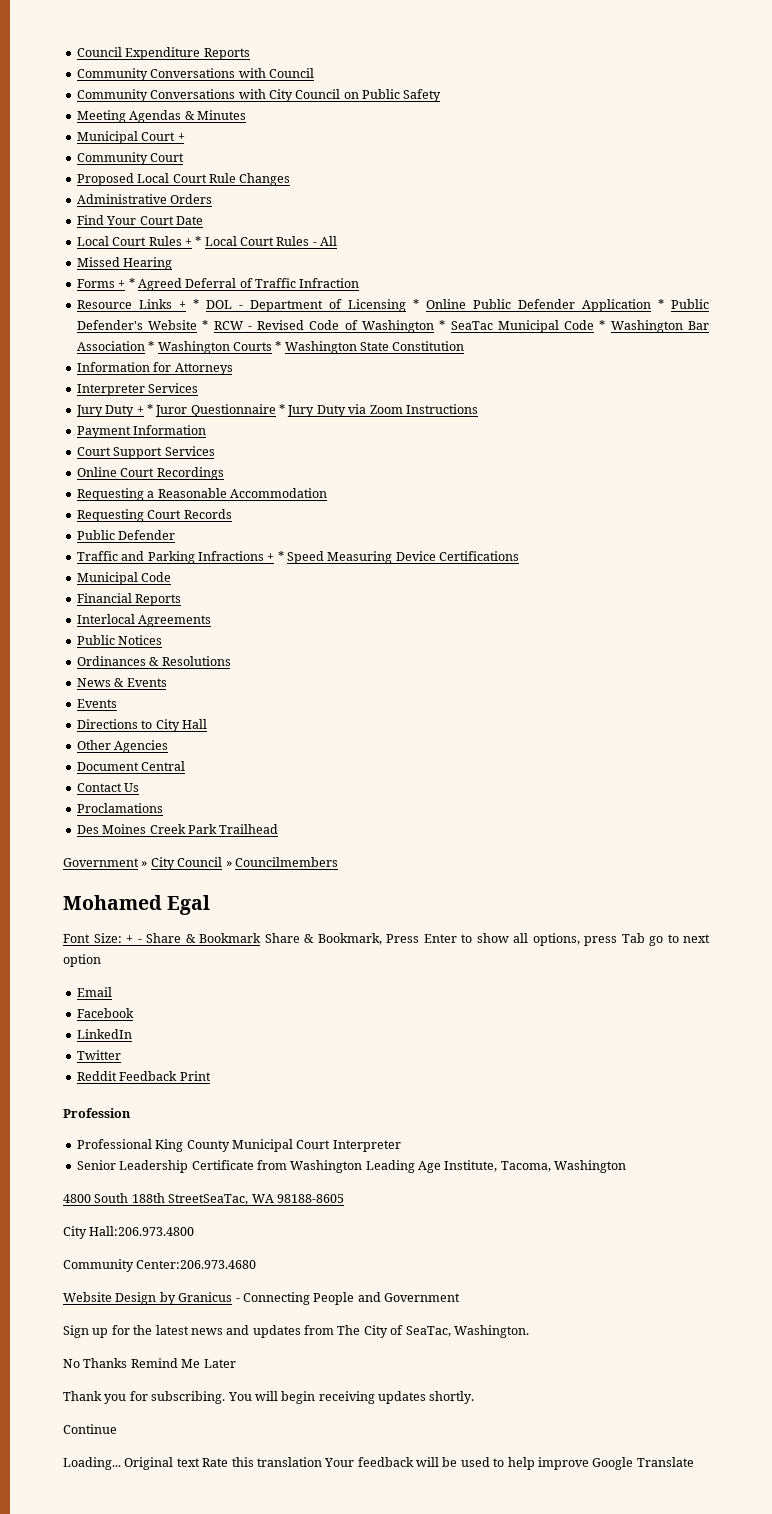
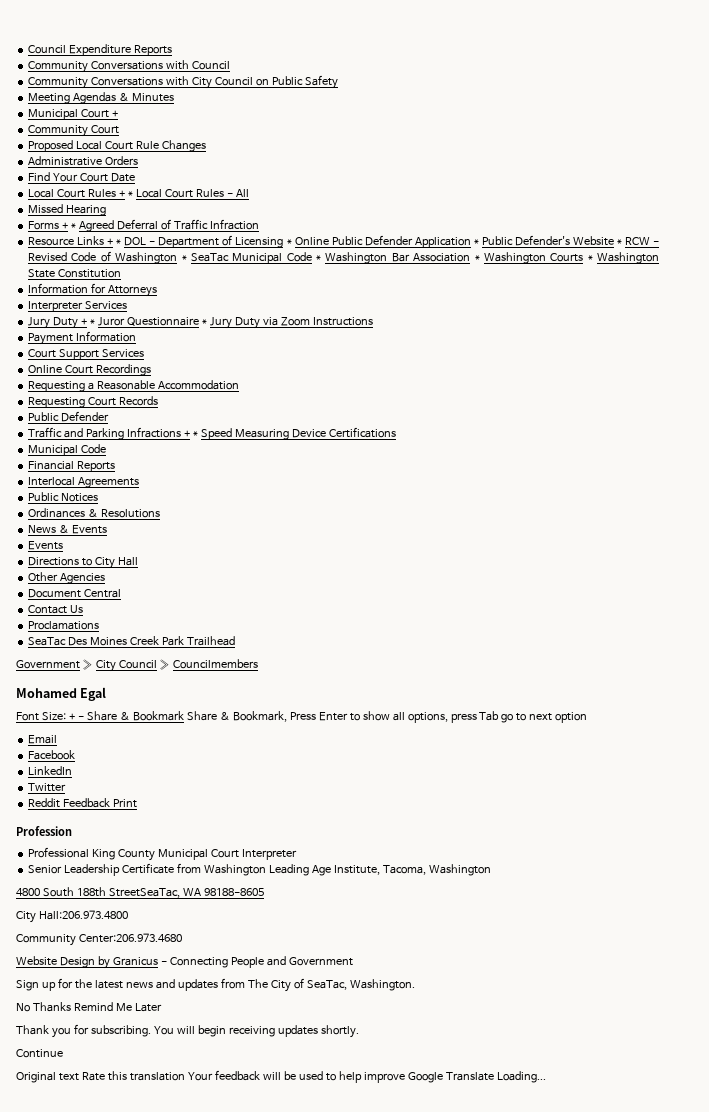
(163, 808) none -> [28,637,67,646] SeaTac
[63,1457,121,1470] Loading... -> (63, 1053) none
(694, 1462) none -> [496,1071,546,1083] Loading...

